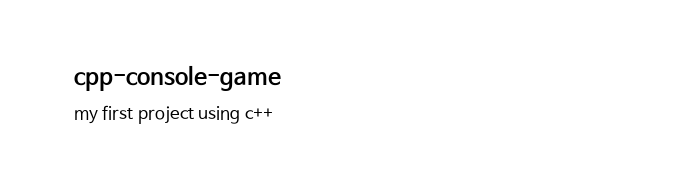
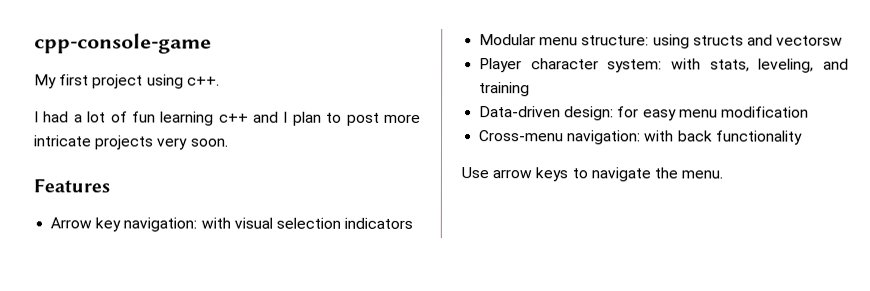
[74,110,98,124] my -> [34,74,57,89] My
[244,108,273,119] c++ -> [186,76,220,86] [34,111,421,126] [33,135,229,150] [33,178,110,193] [50,217,414,232] [479,34,844,49] [479,58,849,73] [479,82,531,97] [479,106,809,121] [479,130,803,145] [461,167,724,182] c++. // I had a lot of fun learning c++ and I plan to post more intricate projects very soon. // Features // Arrow key navigation: with visual selection indicators // Modular menu structure: using structs and vectorsw // Player character system: with stats, leveling, and training // Data-driven design: for easy menu modification // Cross-menu navigation: with back functionality // Use arrow keys to navigate the menu.

